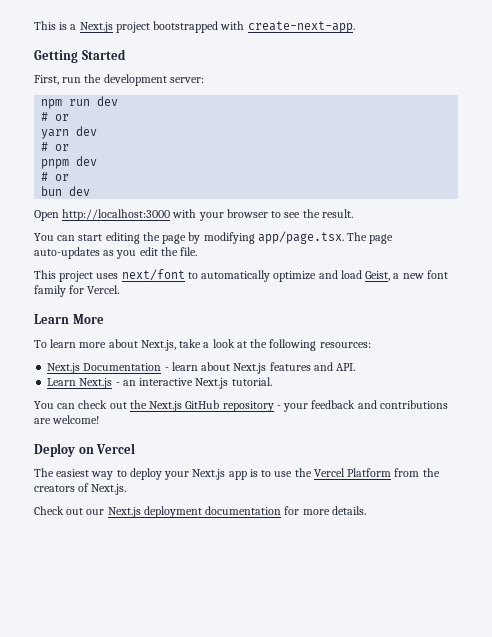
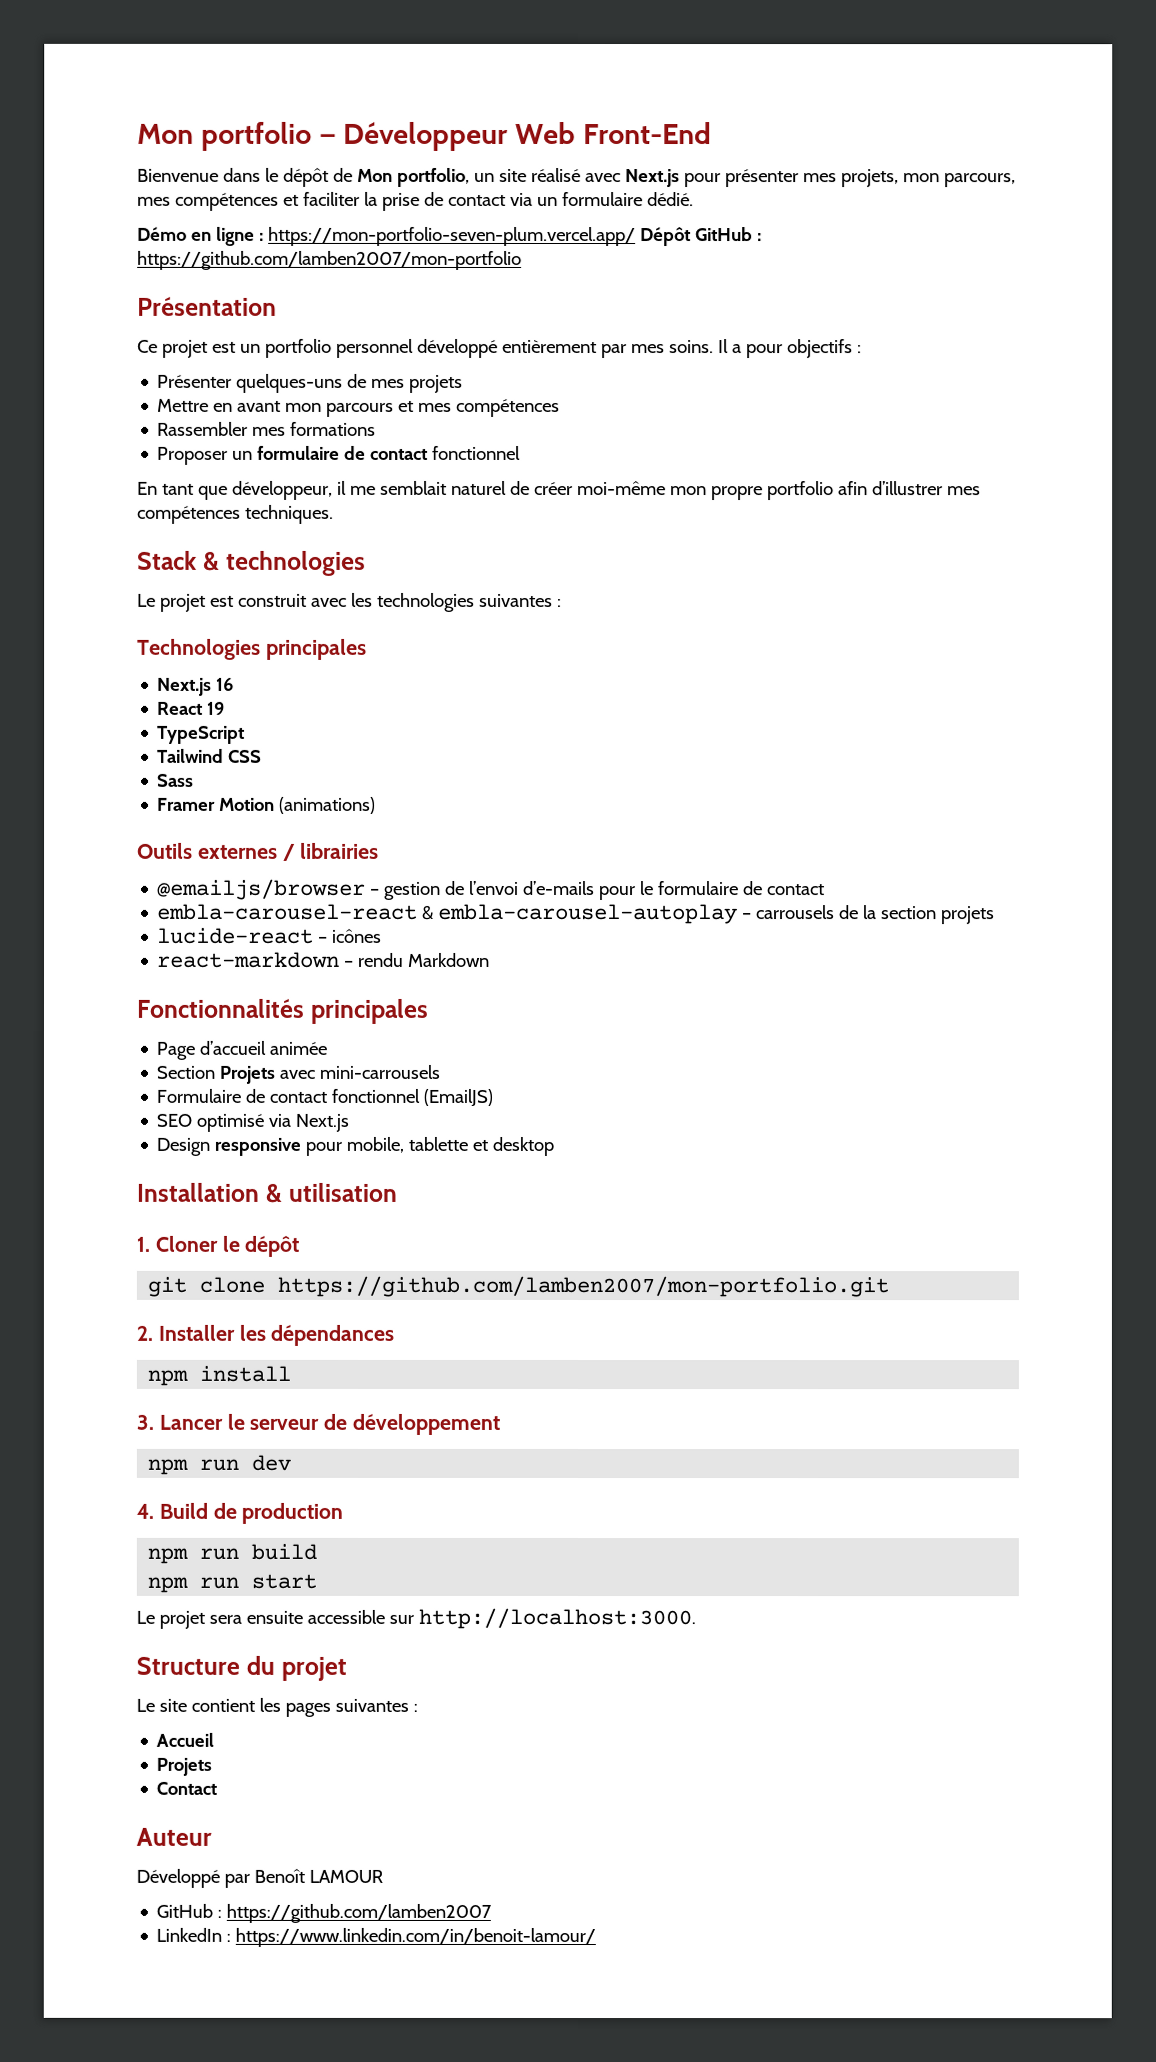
[34,21,355,33] [34,49,126,63] [34,74,204,86] [41,96,119,109] [41,112,70,121] [41,126,98,139] [41,142,70,151] [41,156,98,169] [41,172,70,181] [41,186,91,196] [34,209,353,221] [34,231,394,244] [34,247,198,259] [34,269,448,282] [34,285,120,297] [34,314,104,324] [34,339,371,351] [47,362,356,374] [47,377,272,389] [34,400,448,412] [34,415,100,424] [34,443,136,457] [34,468,440,480] [34,483,127,495] [34,506,366,518] This is a Next.js project bootstrapped with create-next-app. // Getting Started // First, run the development server: // npm run dev // # or // yarn dev // # or // pnpm dev // # or // bun dev // Open http://localhost:3000 with your browser to see the result. // You can start editing the page by modifying app/page.tsx. The page auto-updates as you edit the file. // This project uses next/font to automatically optimize and load Geist, a new font family for Vercel. // Learn More // To learn more about Next.js, take a look at the following resources: // Next.js Documentation - learn about Next.js features and API. // Learn Next.js - an interactive Next.js tutorial. // You can check out the Next.js GitHub repository - your feedback and contributions are welcome! // Deploy on Vercel // The easiest way to deploy your Next.js app is to use the Vercel Platform from the creators of Next.js. // Check out our Next.js deployment documentation for more details. -> [137,121,713,151] [137,167,1016,188] [137,191,694,211] [137,226,762,247] [137,250,522,270] [137,296,277,316] [137,338,862,359] [157,373,464,393] [157,398,561,417] [157,421,377,436] [157,445,522,465] [137,480,981,501] [137,504,334,524] [137,550,366,576] [137,592,562,612] [137,638,367,660] [157,677,235,696] [157,701,226,715] [157,725,246,744] [157,748,263,763] [157,773,195,787] [157,796,377,814] [137,842,380,861] [157,878,826,901] [157,903,996,925] [157,927,383,944] [157,951,491,968] [137,998,429,1024] [156,1040,328,1060] [156,1064,441,1084] [156,1088,494,1107] [156,1113,350,1132] [156,1136,555,1156] [136,1182,397,1203] [136,1235,300,1257] [147,1275,890,1298] [136,1324,395,1346] [147,1365,292,1386] [136,1413,501,1435] [147,1454,292,1475] [136,1502,344,1524] [147,1543,318,1564] [147,1573,318,1593] [136,1607,696,1630] [136,1655,347,1681] [136,1697,418,1717] [156,1732,215,1747] [156,1757,213,1776] [156,1781,218,1795] [136,1827,212,1846] [136,1868,383,1888] [156,1903,493,1923] [156,1927,597,1948] Mon portfolio — Développeur Web Front-End // Bienvenue dans le dépôt de Mon portfolio, un site réalisé avec Next.js pour présenter mes projets, mon parcours, mes compétences et faciliter la prise de contact via un formulaire dédié. // Démo en ligne : https://mon-portfolio-seven-plum.vercel.app/ Dépôt GitHub : https://github.com/lamben2007/mon-portfolio // Présentation // Ce projet est un portfolio personnel développé entièrement par mes soins. Il a pour objectifs : // Présenter quelques-uns de mes projets // Mettre en avant mon parcours et mes compétences // Rassembler mes formations // Proposer un formulaire de contact fonctionnel // En tant que développeur, il me semblait naturel de créer moi-même mon propre portfolio afin d’illustrer mes compétences techniques. // Stack & technologies // Le projet est construit avec les technologies suivantes : // Technologies principales // Next.js 16 // React 19 // TypeScript // Tailwind CSS // Sass // Framer Motion (animations) // Outils externes / librairies // @emailjs/browser – gestion de l’envoi d’e-mails pour le formulaire de contact // embla-carousel-react & embla-carousel-autoplay – carrousels de la section projets // lucide-react – icônes // react-markdown – rendu Markdown // Fonctionnalités principales // Page d’accueil animée // Section Projets avec mini-carrousels // Formulaire de contact fonctionnel (EmailJS) // SEO optimisé via Next.js // Design responsive pour mobile, tablette et desktop // Installation & utilisation // 1. Cloner le dépôt // git clone https://github.com/lamben2007/mon-portfolio.git // 2. Installer les dépendances // npm install // 3. Lancer le serveur de développement // npm run dev // 4. Build de production // npm run build // npm run start // Le projet sera ensuite accessible sur http://localhost:3000. // Structure du projet // Le site contient les pages suivantes : // Accueil // Projets // Contact // Auteur // Développé par Benoît LAMOUR // GitHub : https://github.com/lamben2007 // LinkedIn : https://www.linkedin.com/in/benoit-lamour/

